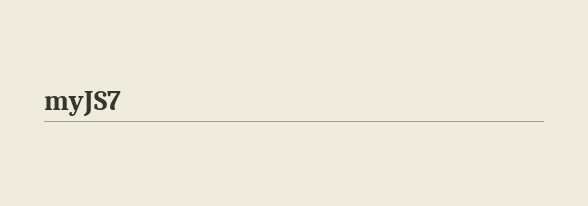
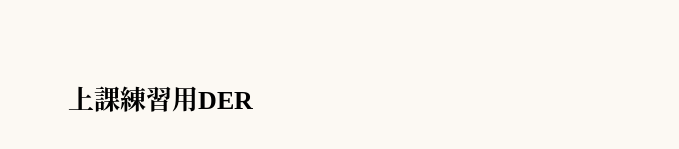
[44,91,121,117] myJS7 -> [68,86,253,112] 上課練習用DER

